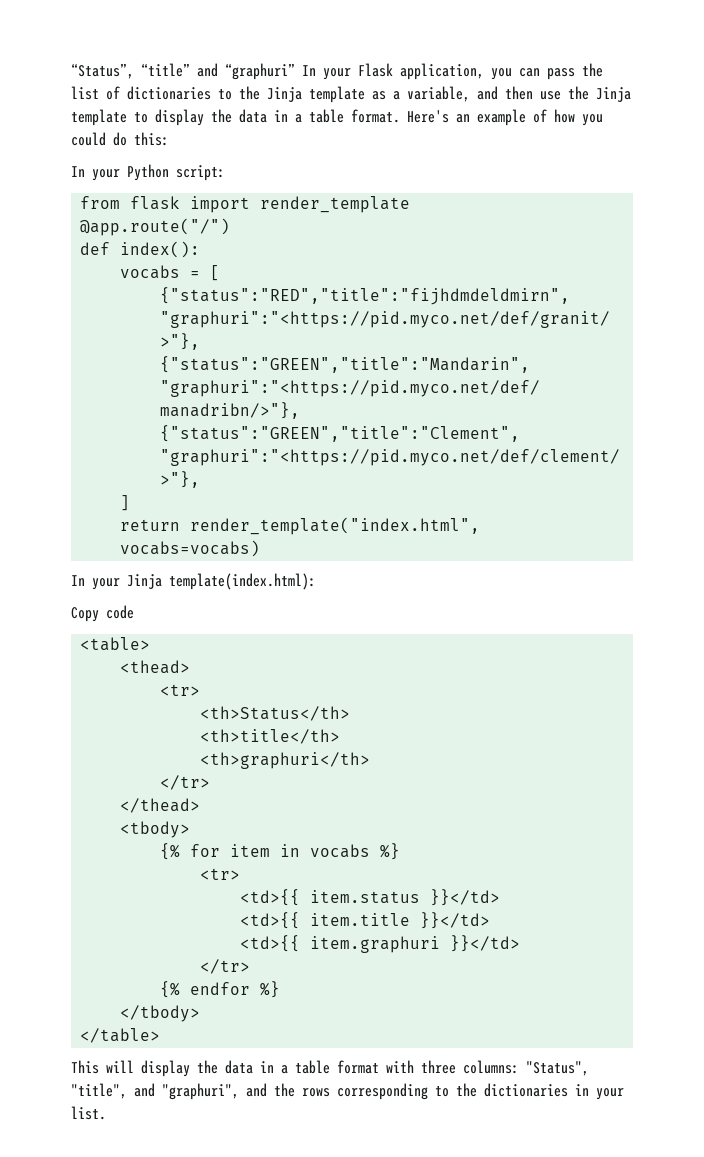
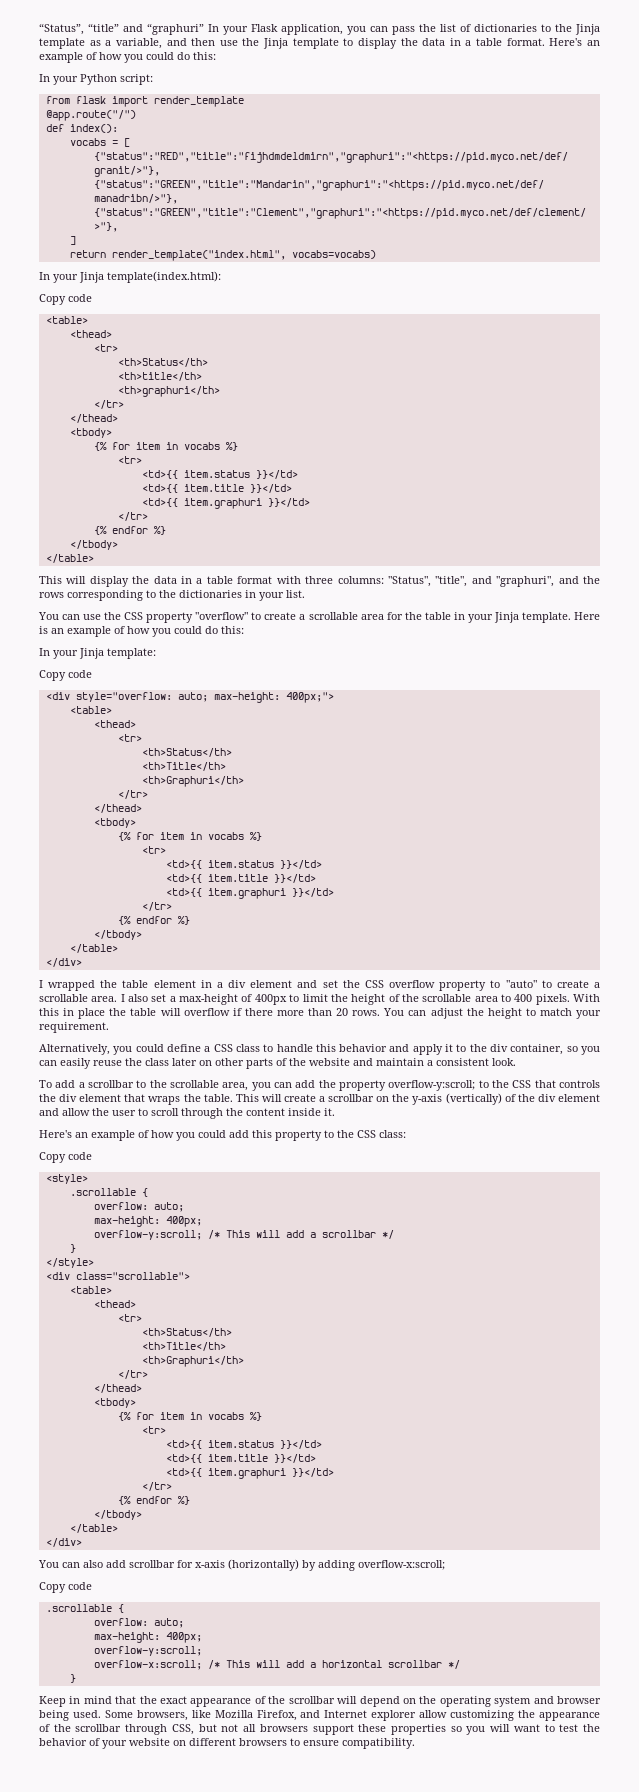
(106, 1113) none -> [38,612,600,623] [39,626,244,637] [39,648,156,659] [39,670,92,681] [45,692,334,703] [69,706,112,714] [93,720,136,728] [117,734,142,742] [141,748,232,757] [141,762,226,771] [141,776,244,787] [117,790,148,799] [93,804,142,813] [93,818,136,828] [117,832,262,841] [141,846,166,854] [165,860,322,869] [165,874,316,883] [165,888,334,899] [141,902,172,911] [117,916,190,925] [93,930,142,940] [69,944,118,953] [45,958,82,967] [39,980,600,991] [39,994,601,1005] [39,1008,602,1019] [39,1022,109,1033] [39,1044,600,1055] [39,1058,516,1069] [39,1080,600,1091] [39,1093,600,1105] [39,1108,335,1119] [39,1130,406,1141] [39,1152,92,1163] [45,1174,88,1184] [69,1188,148,1197] [93,1202,184,1212] [93,1216,202,1227] [93,1230,394,1240] [69,1244,76,1253] [45,1258,94,1268] [45,1272,190,1280] [69,1286,112,1294] [93,1300,136,1308] [117,1314,142,1322] [141,1328,232,1337] [141,1342,226,1351] [141,1356,244,1367] [117,1370,148,1379] [93,1384,142,1393] [93,1398,136,1408] [117,1412,262,1421] [141,1426,166,1434] [165,1440,322,1449] [165,1454,316,1463] [165,1468,334,1479] [141,1482,172,1491] [117,1496,190,1505] [93,1510,142,1520] [69,1524,118,1533] [45,1538,82,1547] [38,1559,445,1571] [39,1582,92,1593] [45,1604,124,1613] [93,1618,184,1628] [93,1632,202,1643] [93,1646,202,1656] [93,1660,460,1670] [69,1674,76,1683] [39,1696,602,1707] [39,1710,600,1721] [39,1724,600,1735] [39,1738,415,1749] // You can use the CSS property "overflow" to create a scrollable area for the table in your Jinja template. Here is an example of how you could do this: // In your Jinja template: // Copy code // <div style="overflow: auto; max-height: 400px;"> // <table> // <thead> // <tr> // <th>Status</th> // <th>Title</th> // <th>Graphuri</th> // </tr> // </thead> // <tbody> // {% for item in vocabs %} // <tr> // <td>{{ item.status }}</td> // <td>{{ item.title }}</td> // <td>{{ item.graphuri }}</td> // </tr> // {% endfor %} // </tbody> // </table> // </div> // I wrapped the table element in a div element and set the CSS overflow property to "auto" to create a scrollable area. I also set a max-height of 400px to limit the height of the scrollable area to 400 pixels. With this in place the table will overflow if there more than 20 rows. You can adjust the height to match your requirement. // Alternatively, you could define a CSS class to handle this behavior and apply it to the div container, so you can easily reuse the class later on other parts of the website and maintain a consistent look. // To add a scrollbar to the scrollable area, you can add the property overflow-y:scroll; to the CSS that controls the div element that wraps the table. This will create a scrollbar on the y-axis (vertically) of the div element and allow the user to scroll through the content inside it. // Here's an example of how you could add this property to the CSS class: // Copy code // <style> // .scrollable { // overflow: auto; // max-height: 400px; // overflow-y:scroll; /* This will add a scrollbar */ // } // </style> // <div class="scrollable"> // <table> // <thead> // <tr> // <th>Status</th> // <th>Title</th> // <th>Graphuri</th> // </tr> // </thead> // <tbody> // {% for item in vocabs %} // <tr> // <td>{{ item.status }}</td> // <td>{{ item.title }}</td> // <td>{{ item.graphuri }}</td> // </tr> // {% endfor %} // </tbody> // </table> // </div> // You can also add scrollbar for x-axis (horizontally) by adding overflow-x:scroll; // Copy code // .scrollable { // overflow: auto; // max-height: 400px; // overflow-y:scroll; // overflow-x:scroll; /* This will add a horizontal scrollbar */ // } // Keep in mind that the exact appearance of the scrollbar will depend on the operating system and browser being used. Some browsers, like Mozilla Firefox, and Internet explorer allow customizing the appearance of the scrollbar through CSS, but not all browsers support these properties so you will want to test the behavior of your website on different browsers to ensure compatibility.

